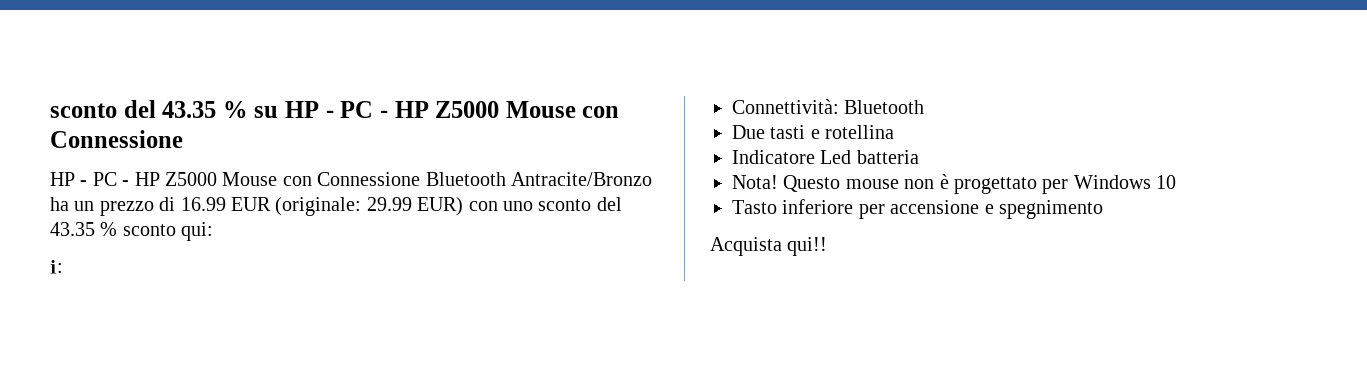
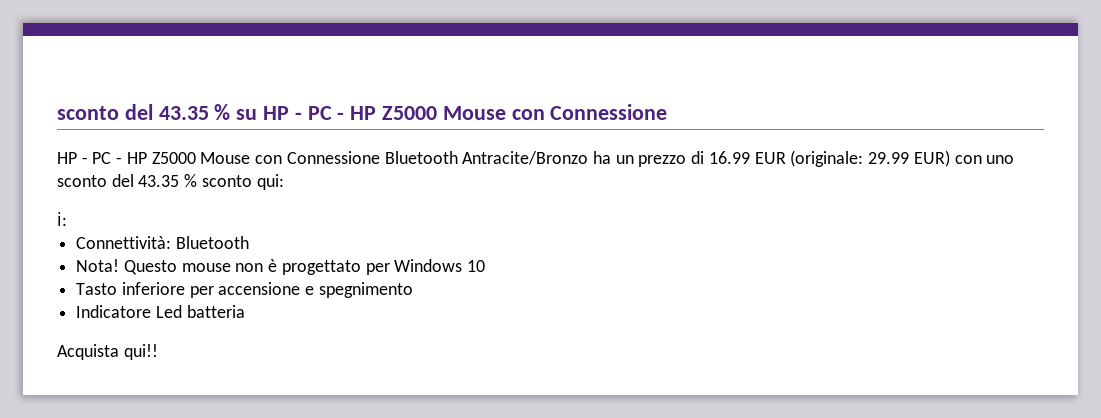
[732,125,895,139] [732,150,919,164] // Due tasti e rotellina // Indicatore Led batteria -> (249, 242) none
(1103, 209) none -> [76,305,245,318] // Indicatore Led batteria

